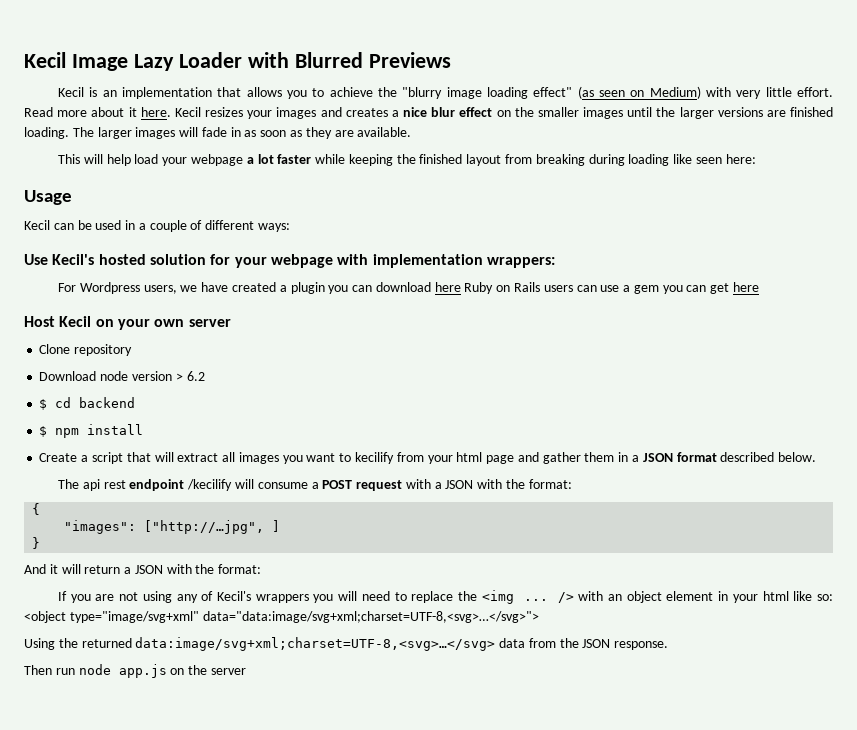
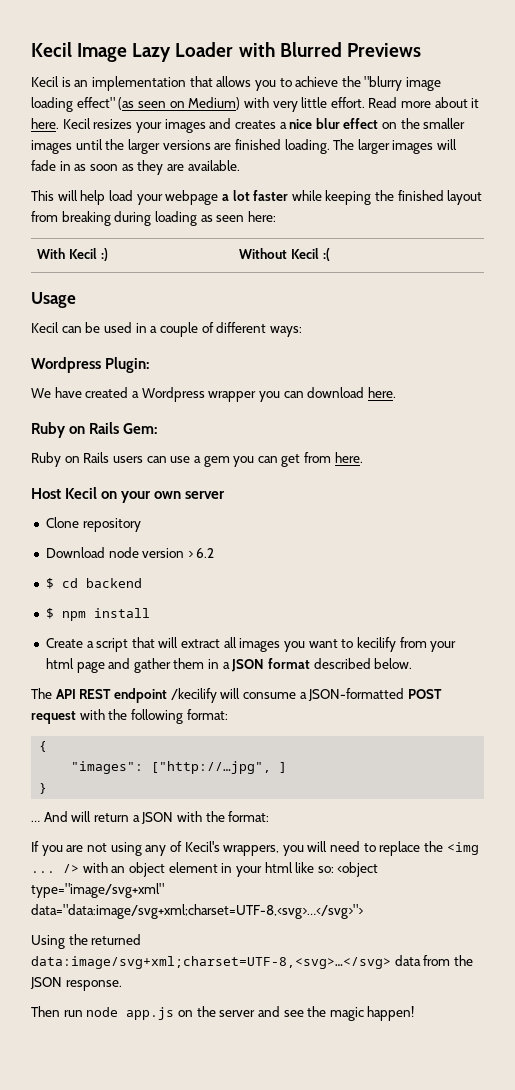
[673,154,693,164] like -> [200,215,213,222] as
(756, 159) none -> [37,248,108,261] [239,248,330,261] // With Kecil :) | Without Kecil :(
[24,254,555,268] [58,282,198,294] Use Kecil's hosted solution for your webpage with implementation wrappers: // For Wordpress users, we -> [31,357,150,373] [31,388,51,398] Wordpress Plugin: // We
[290,282,325,294] plugin -> [141,387,257,402] Wordpress wrapper
[434,282,461,292] here -> [367,387,396,398] [31,422,158,438] here. // Ruby on Rails Gem: //
[733,282,760,292] here -> [304,452,363,463] from here.
[82,479,126,491] api rest -> [55,689,112,699] API REST
(319, 485) none -> [308,688,405,701] JSON-formatted
[434,479,525,489] a JSON with the -> [108,709,183,724] the following
[24,564,58,574] And it -> [31,811,68,822] … And
[255,594,309,603] wrappers -> [223,845,280,856] wrappers,
(246, 671) none -> [257,1006,415,1021] and see the magic happen!

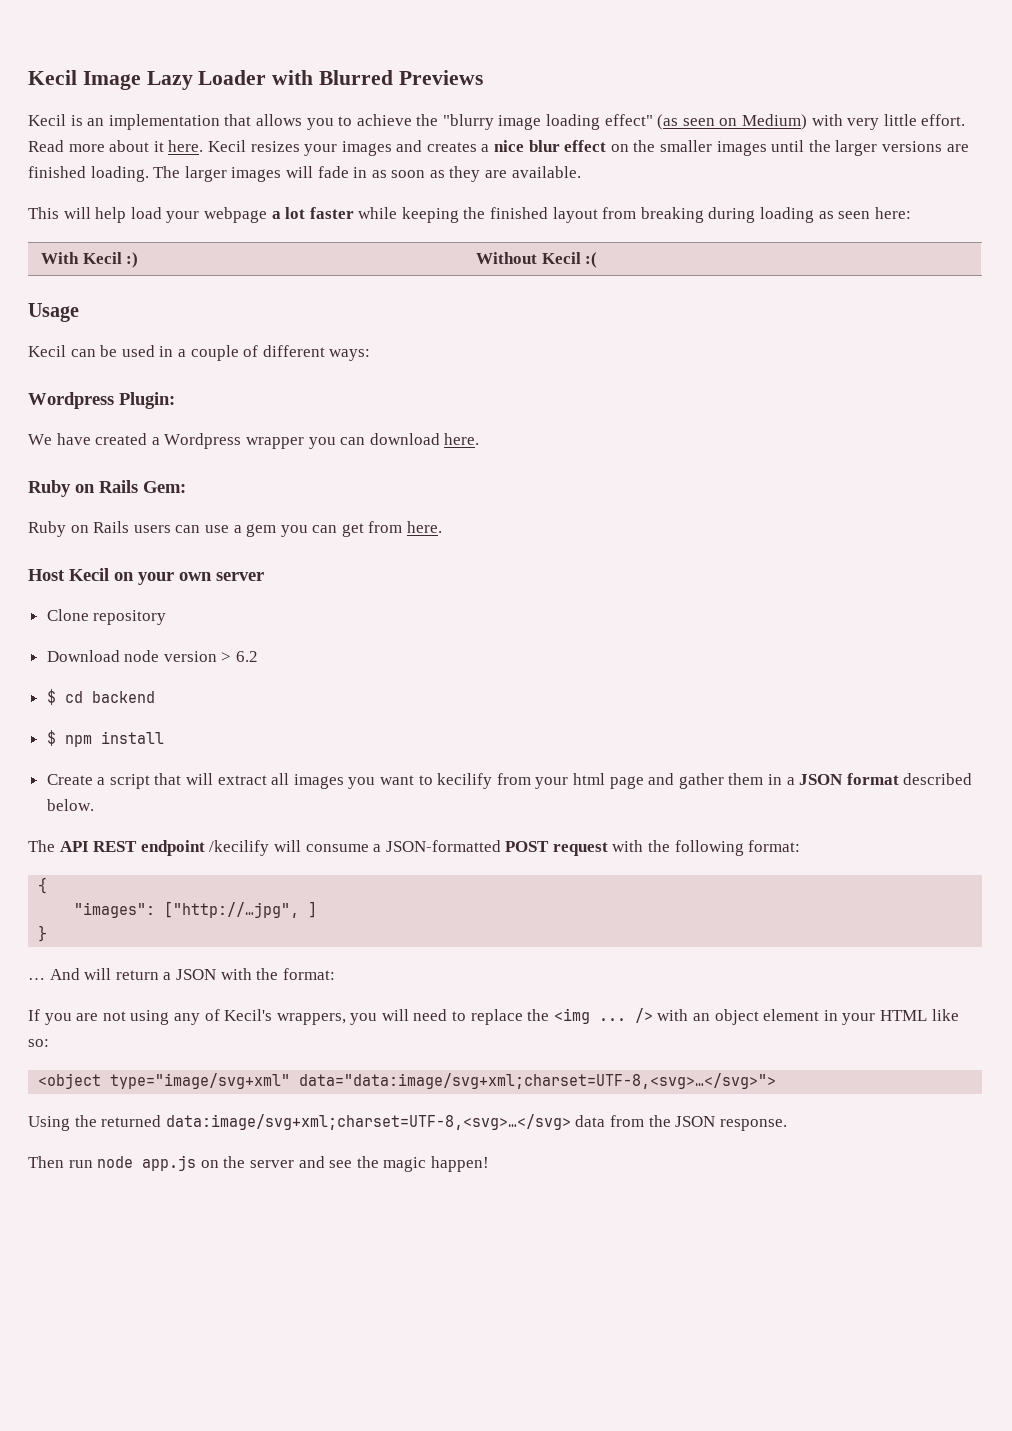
[264,862,293,873] html -> [879,1010,927,1021] HTML
(334, 869) none -> (49, 1043) //

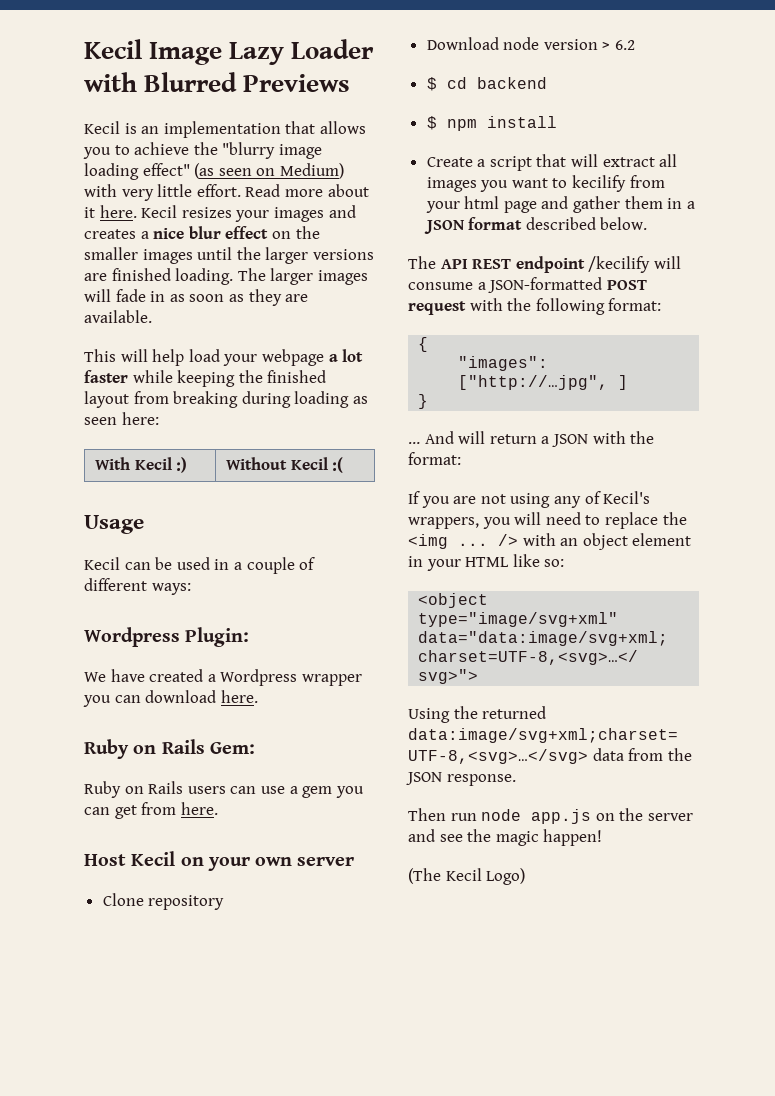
(489, 1164) none -> [408,868,526,885] // (The Kecil Logo)

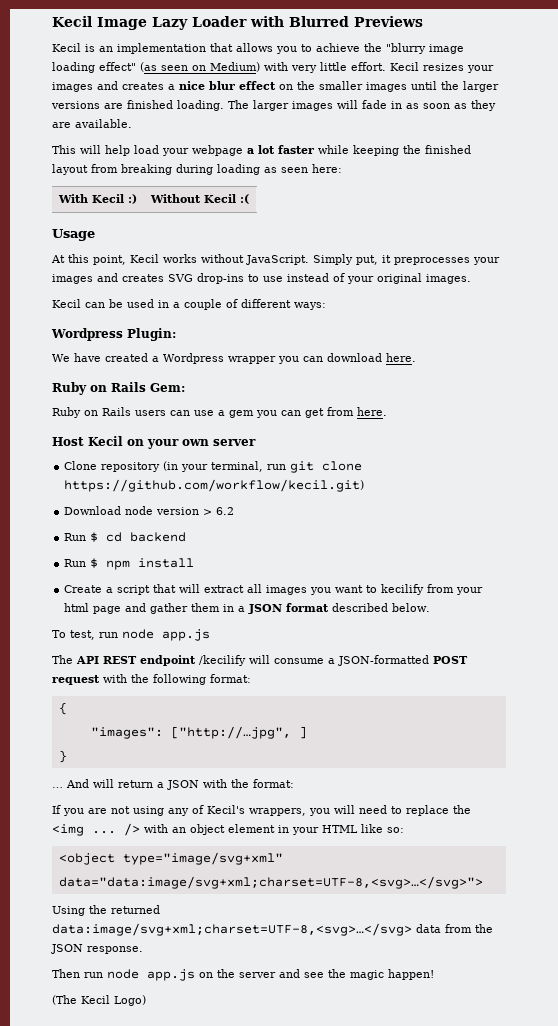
[245,184,369,197] [84,205,137,218] Read more about it here. -> (386, 66) none
(144, 524) none -> [51,254,500,265] [52,273,471,284] // At this point, Kecil works without JavaScript. Simply put, it preprocesses your images and creates SVG drop-ins to use instead of your original images.
(225, 902) none -> [163,461,363,473] [64,479,365,492] (in your terminal, run git clone https://github.com/workflow/kecil.git)
(636, 45) none -> [64,533,87,541] Run
(547, 83) none -> [64,559,87,567] Run
(648, 223) none -> [52,629,210,641] // To test, run node app.js

